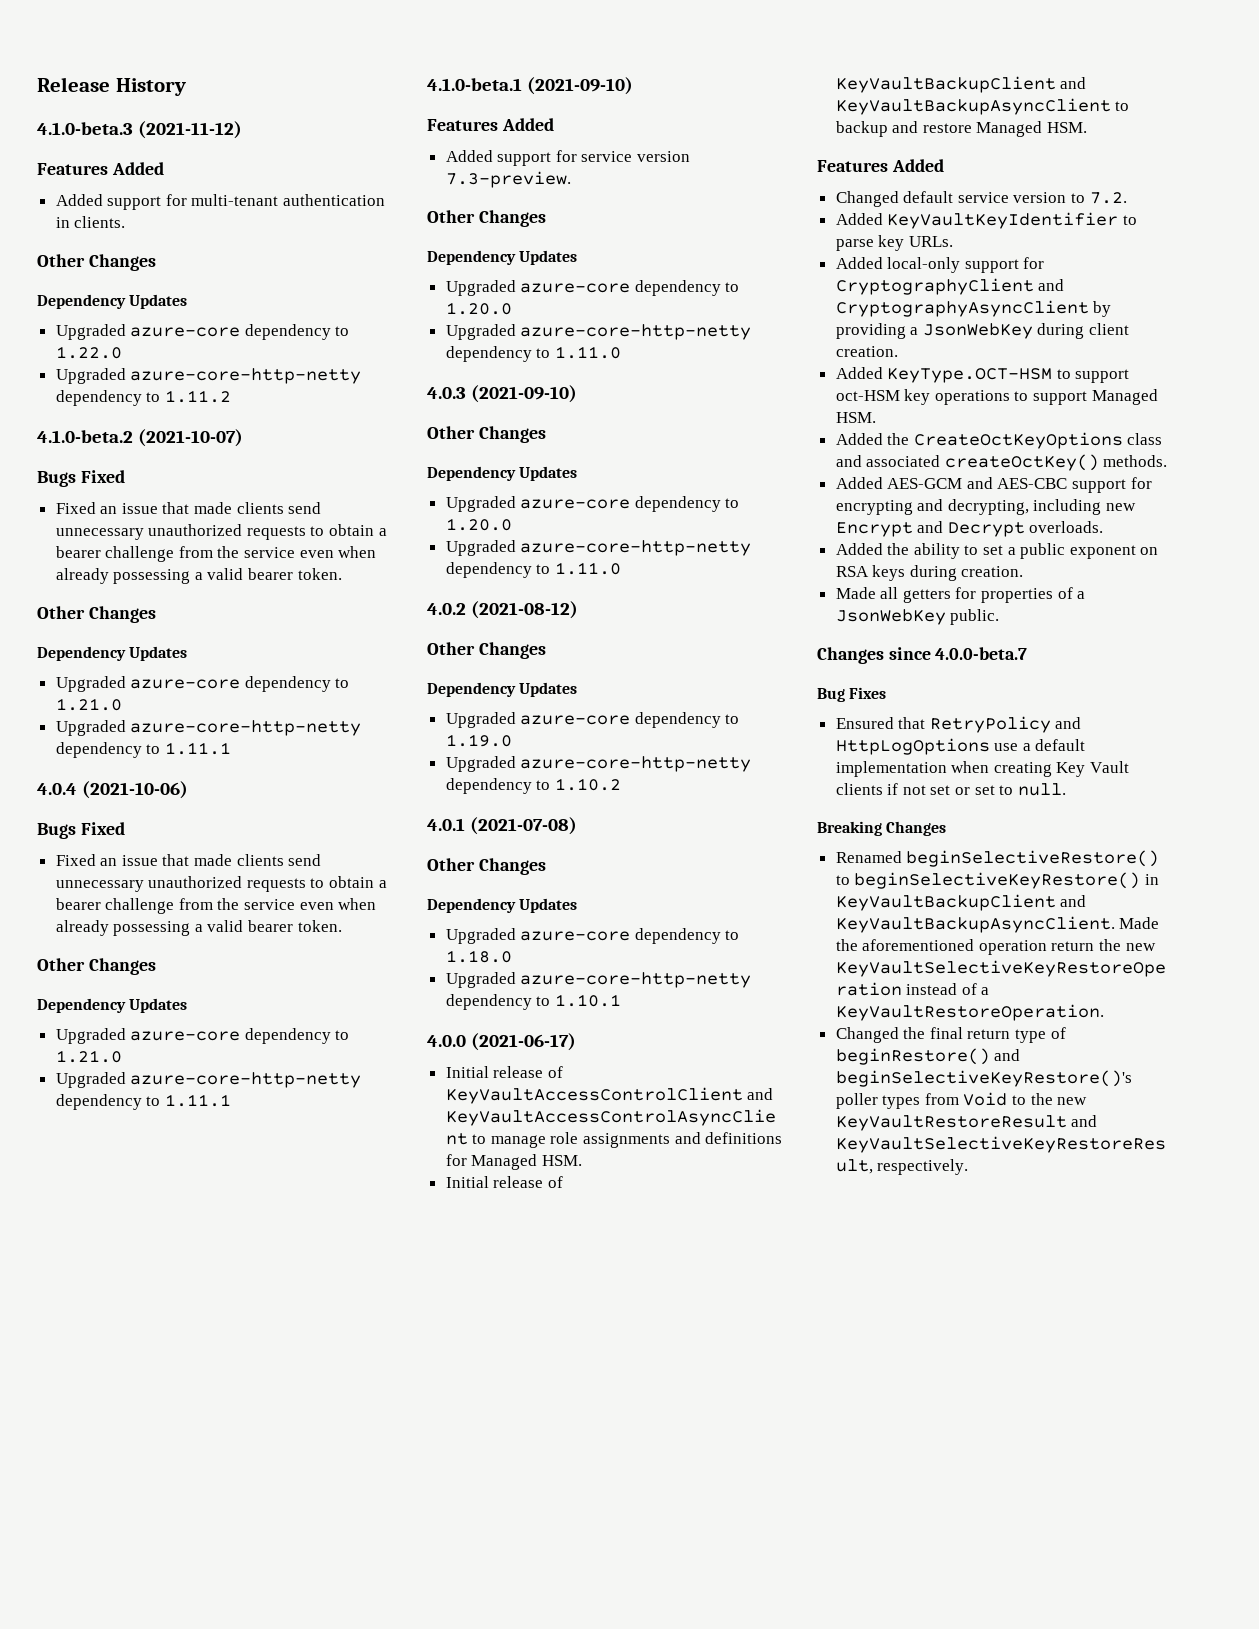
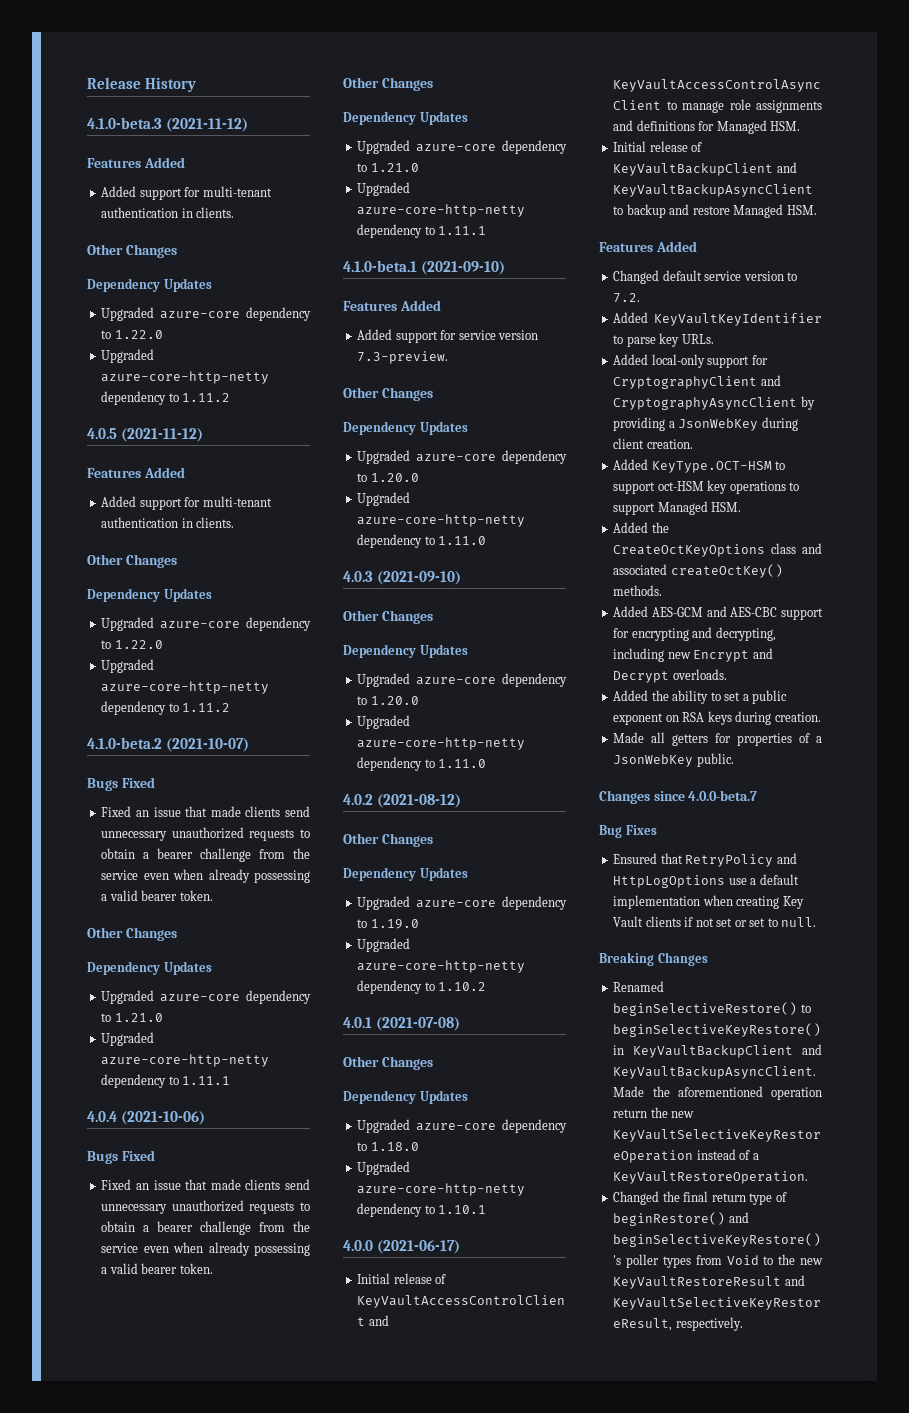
(231, 396) none -> [87,428,203,442] [87,467,185,478] [101,496,272,510] [101,517,235,528] [87,554,177,568] [87,588,212,602] [101,617,311,631] [101,640,163,649] [101,659,155,673] [101,681,270,694] [101,701,231,715] // 4.0.5 (2021-11-12) // Features Added // Added support for multi-tenant authentication in clients. // Other Changes // Dependency Updates // Upgraded azure-core dependency to 1.22.0 // Upgraded azure-core-http-netty dependency to 1.11.2

